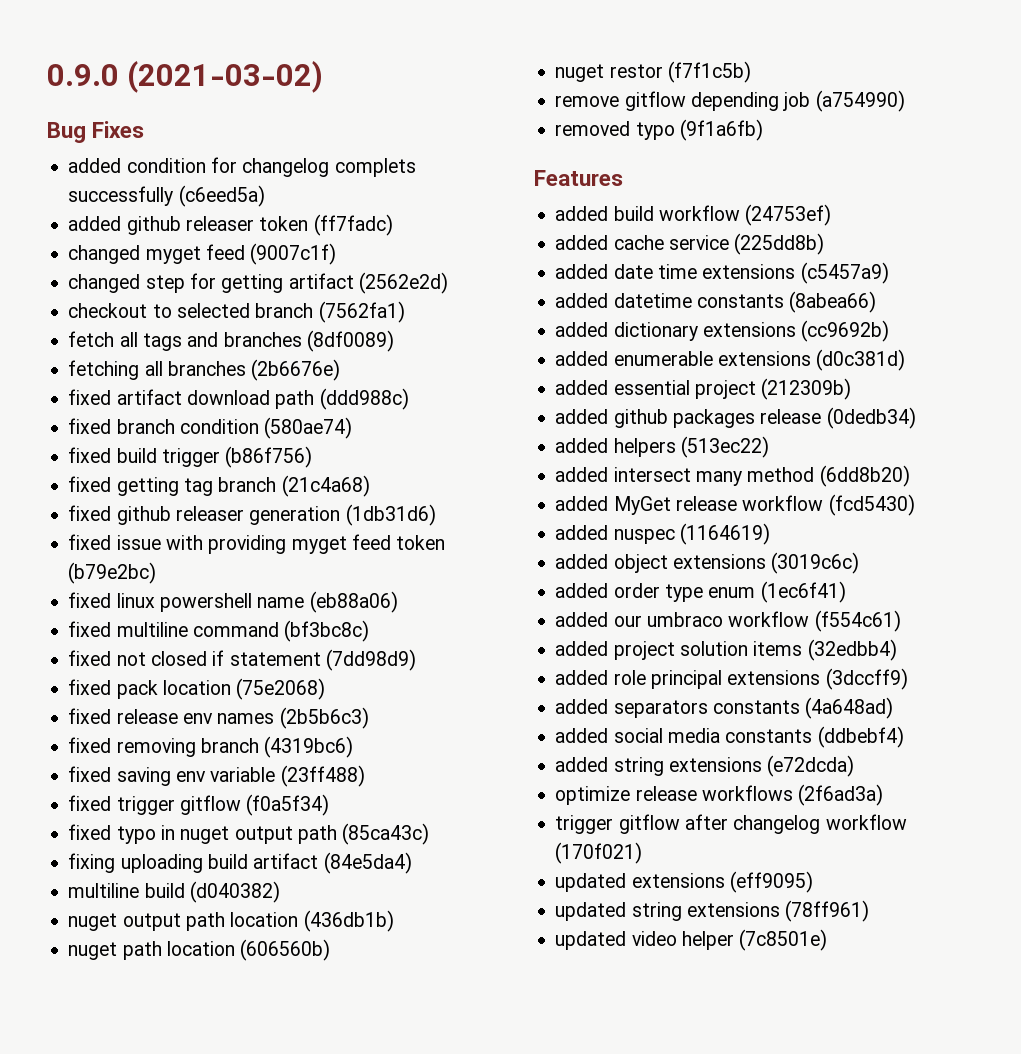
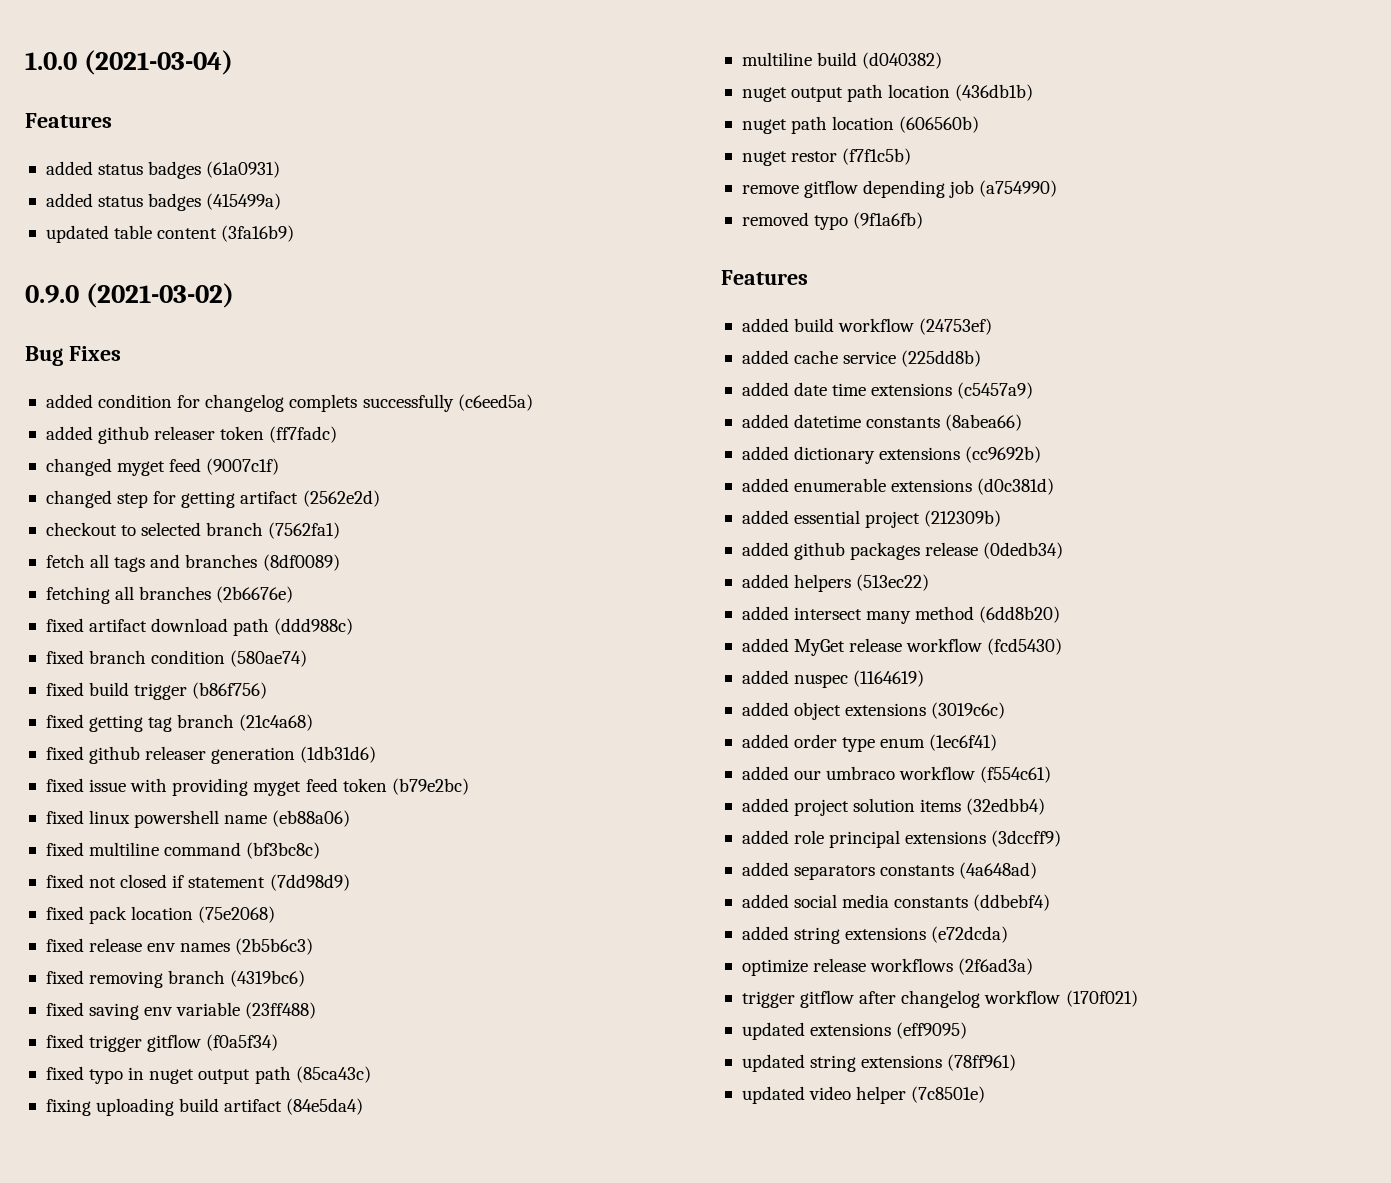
(47, 75) none -> [25,50,234,75] [25,113,112,128] [45,161,281,179] [45,193,282,211] [45,225,295,243] 1.0.0 (2021-03-04) // Features // added status badges (61a0931) // added status badges (415499a) // updated table content (3fa16b9) //

